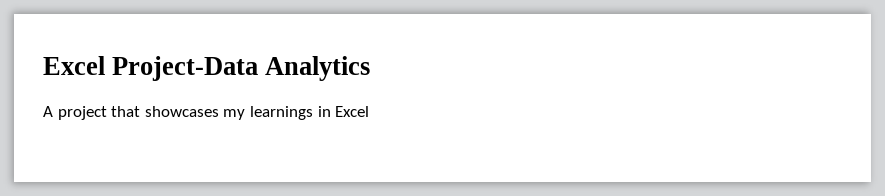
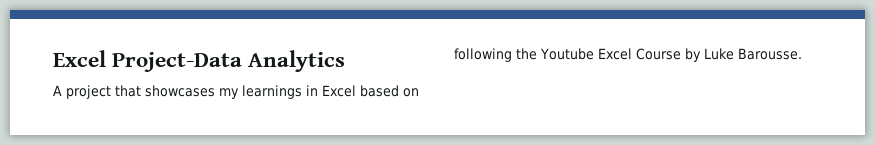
(370, 111) none -> [360,85,419,97] [454,48,802,62] based on following the Youtube Excel Course by Luke Barousse.

